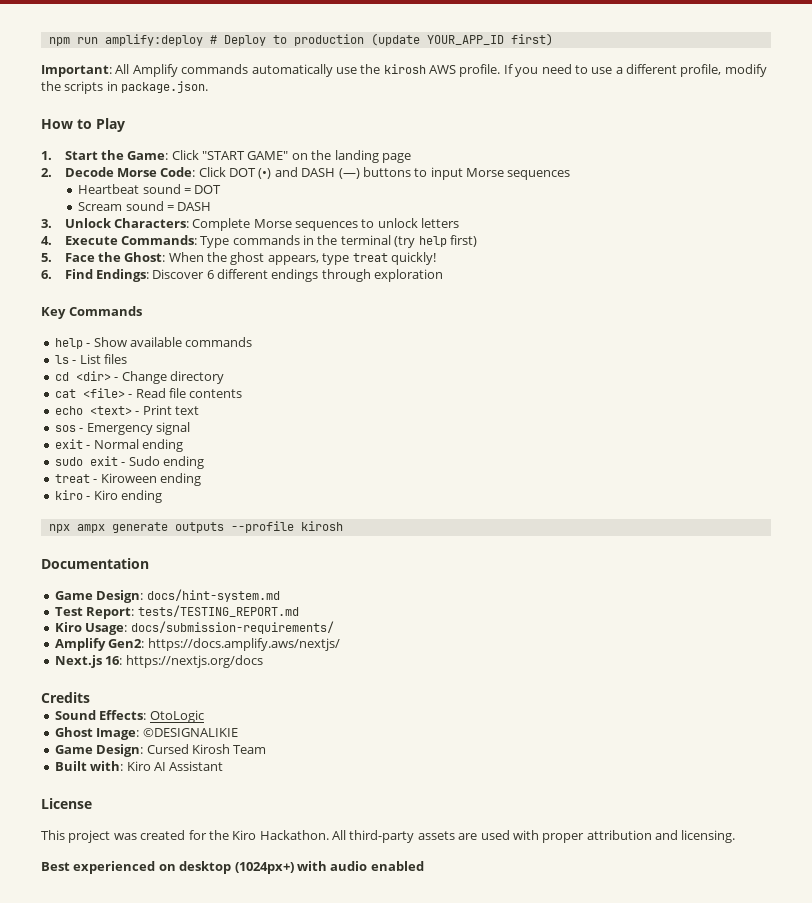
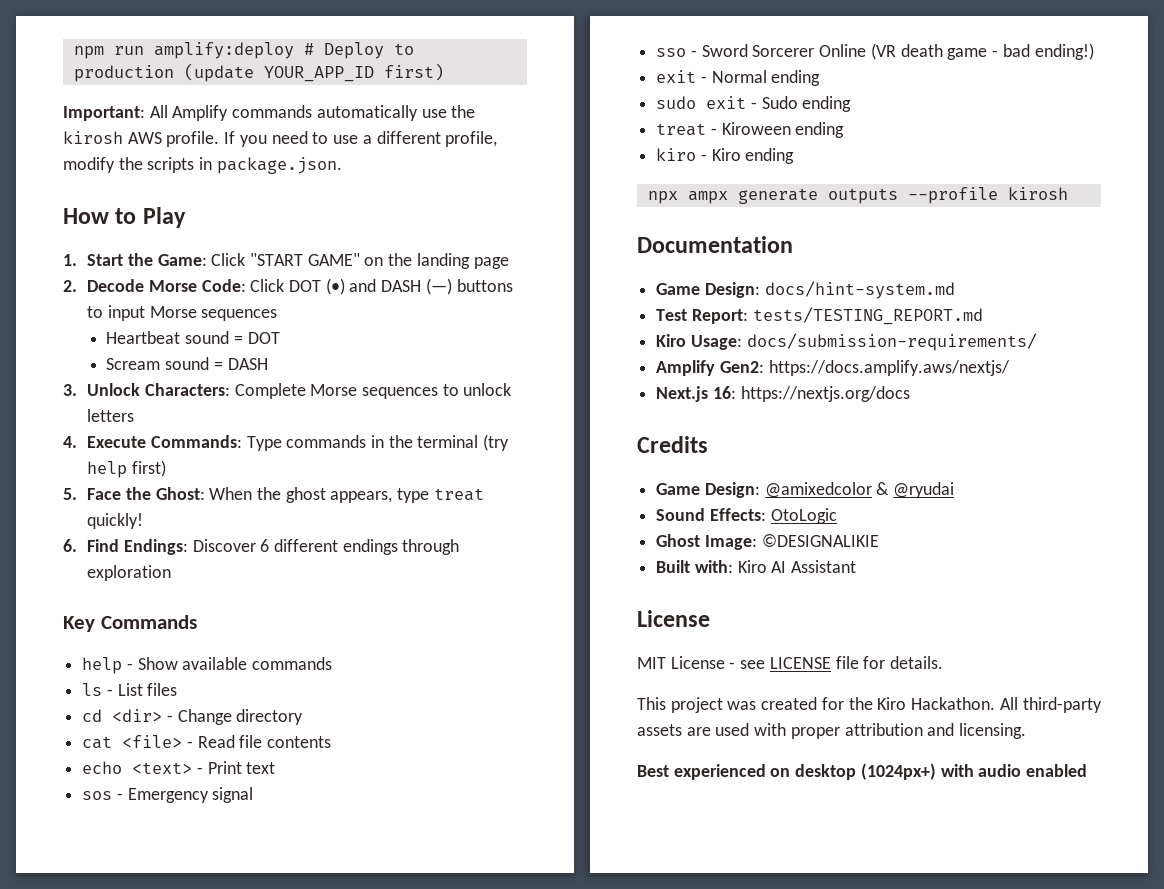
(190, 428) none -> [656,43,1094,60] // sso - Sword Sorcerer Online (VR death game - bad ending!)
(90, 697) none -> [656,482,955,498] // Game Design: @amixedcolor & @ryudai
[54,744,267,757] // Game Design: Cursed Kirosh Team -> (879, 540) none
(92, 803) none -> [637,656,944,669] // MIT License - see LICENSE file for details.

